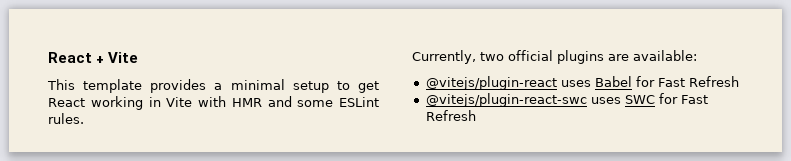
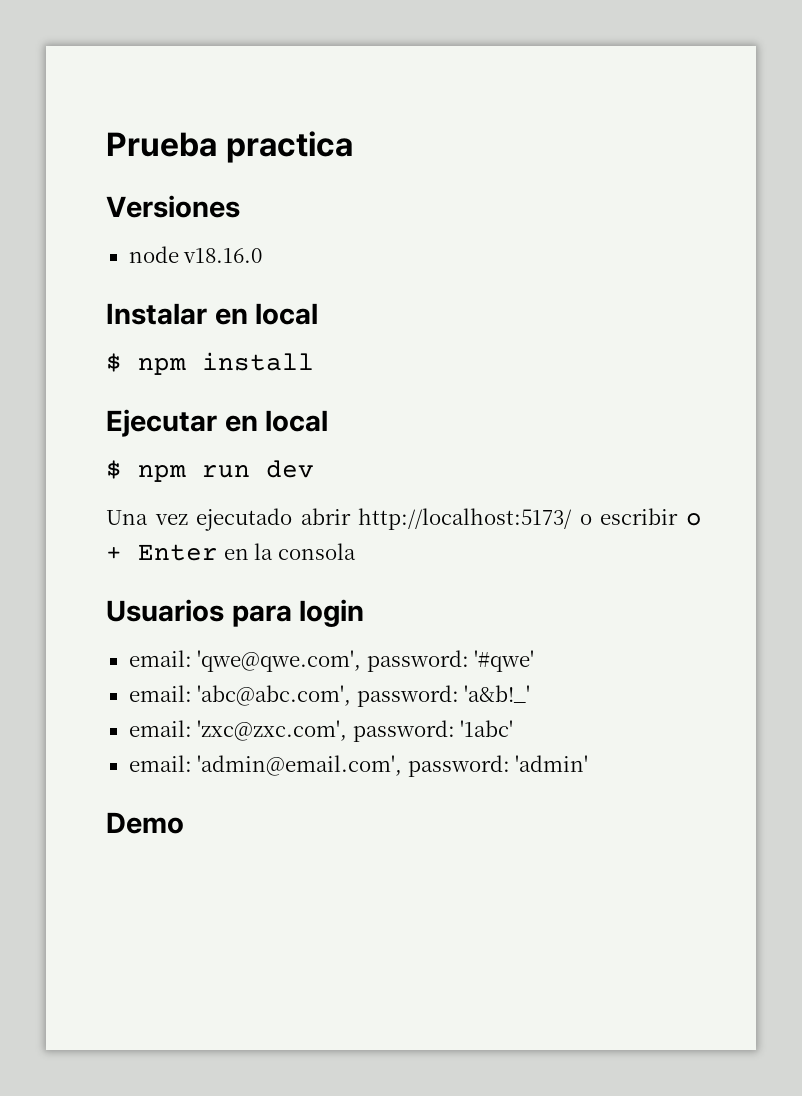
[48,52,139,63] [47,79,379,93] [48,96,379,110] [48,113,84,124] [412,50,697,64] [425,76,739,90] [425,93,708,107] [425,110,476,121] React + Vite // This template provides a minimal setup to get React working in Vite with HMR and some ESLint rules. // Currently, two official plugins are available: // @vitejs/plugin-react uses Babel for Fast Refresh // @vitejs/plugin-react-swc uses SWC for Fast Refresh -> [106,131,353,163] [106,195,240,218] [128,246,263,263] [106,303,319,325] [106,352,314,375] [106,409,329,437] [106,460,314,482] [106,508,702,531] [106,543,356,561] [106,599,365,627] [128,650,535,672] [128,685,531,707] [128,720,514,742] [128,755,589,777] [106,812,184,834] Prueba practica // Versiones // node v18.16.0 // Instalar en local // $ npm install // Ejecutar en local // $ npm run dev // Una vez ejecutado abrir http://localhost:5173/ o escribir o + Enter en la consola // Usuarios para login // email: 'qwe@qwe.com', password: '#qwe' // email: 'abc@abc.com', password: 'a&b!_' // email: 'zxc@zxc.com', password: '1abc' // email: 'admin@email.com', password: 'admin' // Demo

